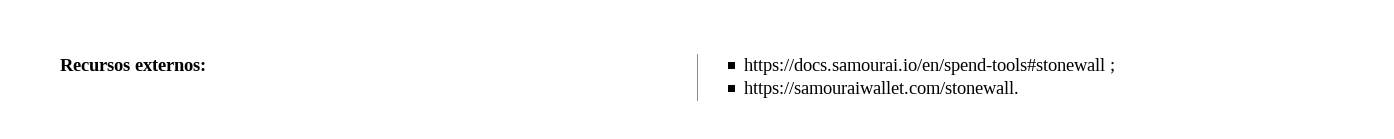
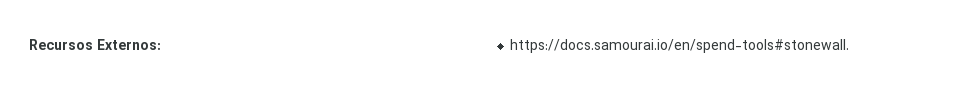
[135,60,206,71] [744,58,1116,75] [744,81,1020,98] externos: // https://docs.samourai.io/en/spend-tools#stonewall ; // https://samouraiwallet.com/stonewall. -> [97,39,161,50] [510,39,850,53] Externos: // https://docs.samourai.io/en/spend-tools#stonewall.

